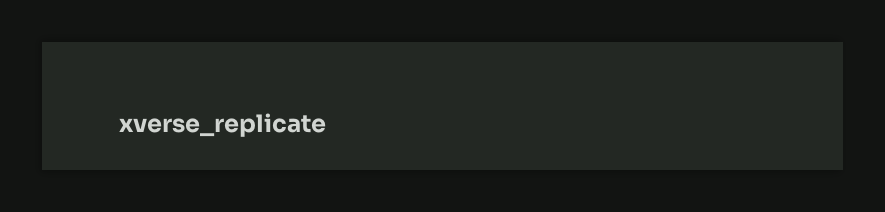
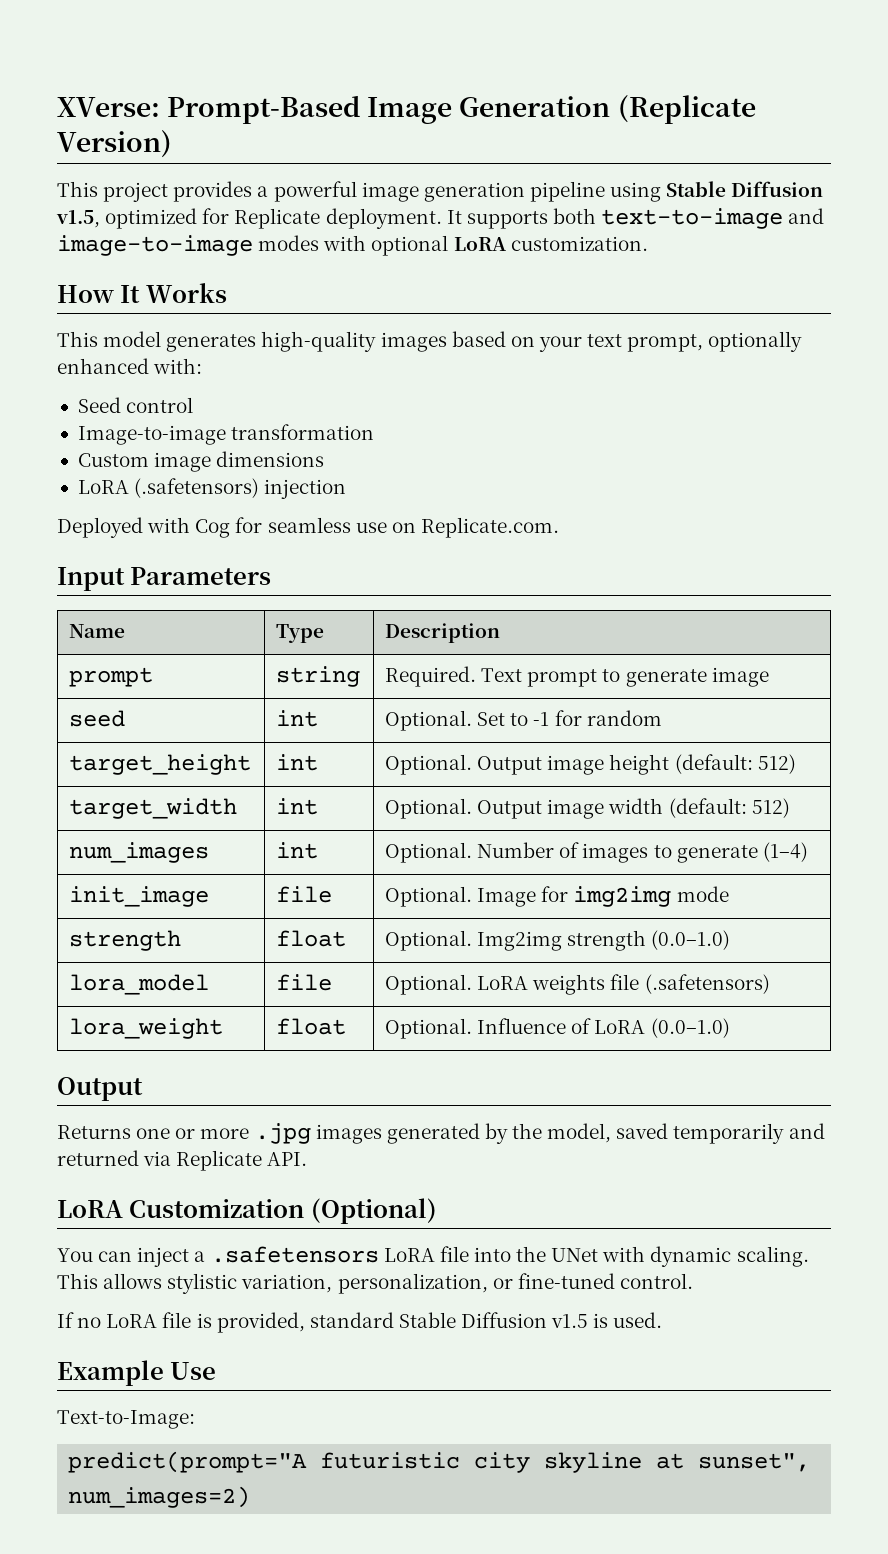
[119,113,326,137] xverse_replicate -> [57,95,756,124] [57,130,172,158] [57,181,824,202] [56,208,825,229] [57,235,648,256] [57,283,227,303] [57,331,803,352] [57,358,203,374] [77,397,194,413] [77,424,375,445] [77,451,325,472] [77,478,347,499] [57,517,559,538] [57,567,272,591] [69,624,126,638] [276,624,325,643] [385,623,501,643] [69,667,154,687] [276,666,361,687] [385,666,769,687] [69,710,126,727] [276,710,319,727] [385,710,662,731] [69,754,252,775] [276,754,319,771] [385,754,796,775] [69,798,238,819] [276,798,319,815] [385,798,790,819] [69,842,210,863] [276,842,319,859] [385,842,808,863] [69,886,210,907] [276,886,333,903] [385,886,729,907] [69,930,182,951] [276,930,347,947] [385,930,731,951] [69,974,210,995] [276,974,333,991] [385,974,770,995] [69,1018,224,1039] [276,1018,347,1035] [385,1018,730,1039] [57,1077,143,1101] [57,1123,825,1144] [57,1150,308,1171] [57,1198,437,1224] [57,1246,809,1267] [57,1273,693,1294] [57,1312,663,1333] [57,1360,217,1386] [57,1410,195,1429] [68,1451,811,1473] [68,1486,251,1508] XVerse: Prompt-Based Image Generation (Replicate Version) // This project provides a powerful image generation pipeline using Stable Diffusion v1.5, optimized for Replicate deployment. It supports both text-to-image and image-to-image modes with optional LoRA customization. // How It Works // This model generates high-quality images based on your text prompt, optionally enhanced with: // Seed control // Image-to-image transformation // Custom image dimensions // LoRA (.safetensors) injection // Deployed with Cog for seamless use on Replicate.com. // Input Parameters // Name | Type | Description // prompt | string | Required. Text prompt to generate image // seed | int | Optional. Set to -1 for random // target_height | int | Optional. Output image height (default: 512) // target_width | int | Optional. Output image width (default: 512) // num_images | int | Optional. Number of images to generate (1–4) // init_image | file | Optional. Image for img2img mode // strength | float | Optional. Img2img strength (0.0–1.0) // lora_model | file | Optional. LoRA weights file (.safetensors) // lora_weight | float | Optional. Influence of LoRA (0.0–1.0) // Output // Returns one or more .jpg images generated by the model, saved temporarily and returned via Replicate API. // LoRA Customization (Optional) // You can inject a .safetensors LoRA file into the UNet with dynamic scaling. This allows stylistic variation, personalization, or fine-tuned control. // If no LoRA file is provided, standard Stable Diffusion v1.5 is used. // Example Use // Text-to-Image: // predict(prompt="A futuristic city skyline at sunset", num_images=2)

